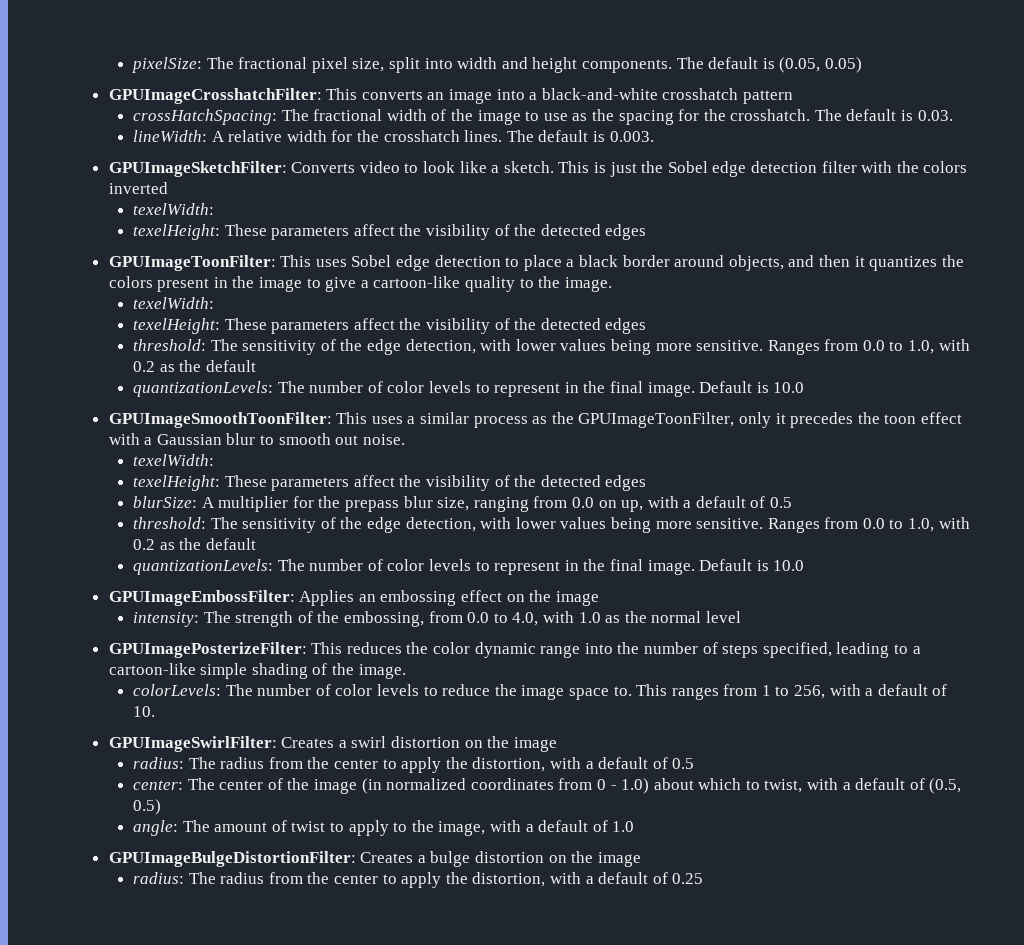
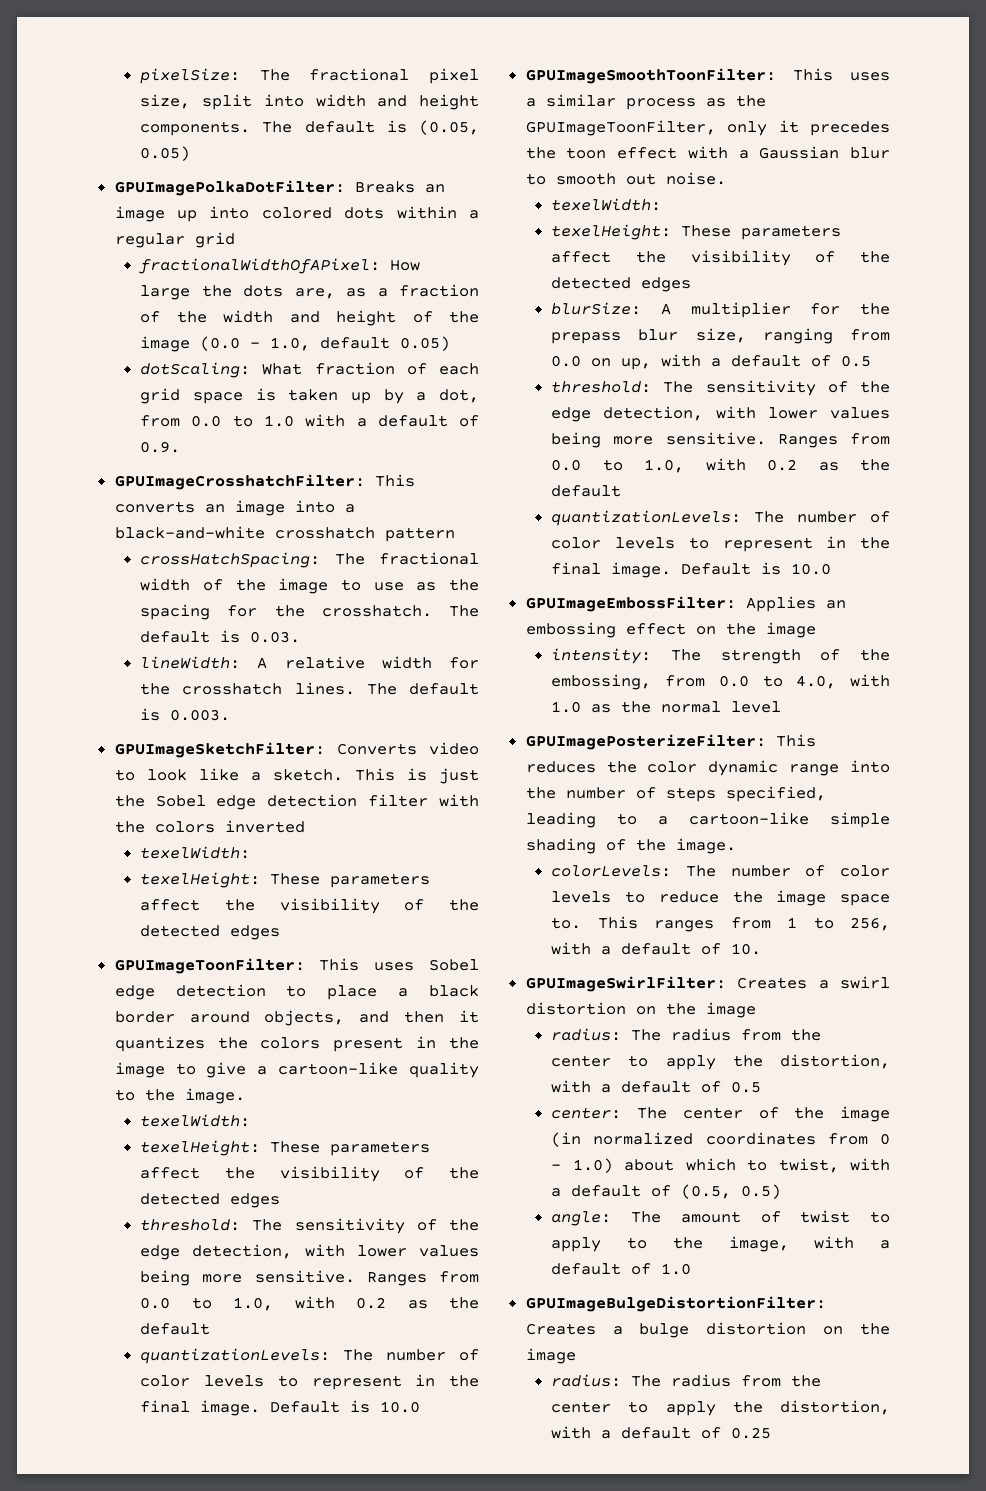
(862, 65) none -> [114,180,445,196] [114,206,479,222] [114,232,235,248] [139,258,421,274] [140,284,479,300] [140,310,479,326] [140,336,451,352] [140,362,479,378] [140,388,479,404] [140,414,479,427] [140,441,181,453] // GPUImagePolkaDotFilter: Breaks an image up into colored dots within a regular grid // fractionalWidthOfAPixel: How large the dots are, as a fraction of the width and height of the image (0.0 - 1.0, default 0.05) // dotScaling: What fraction of each grid space is taken up by a dot, from 0.0 to 1.0 with a default of 0.9.

